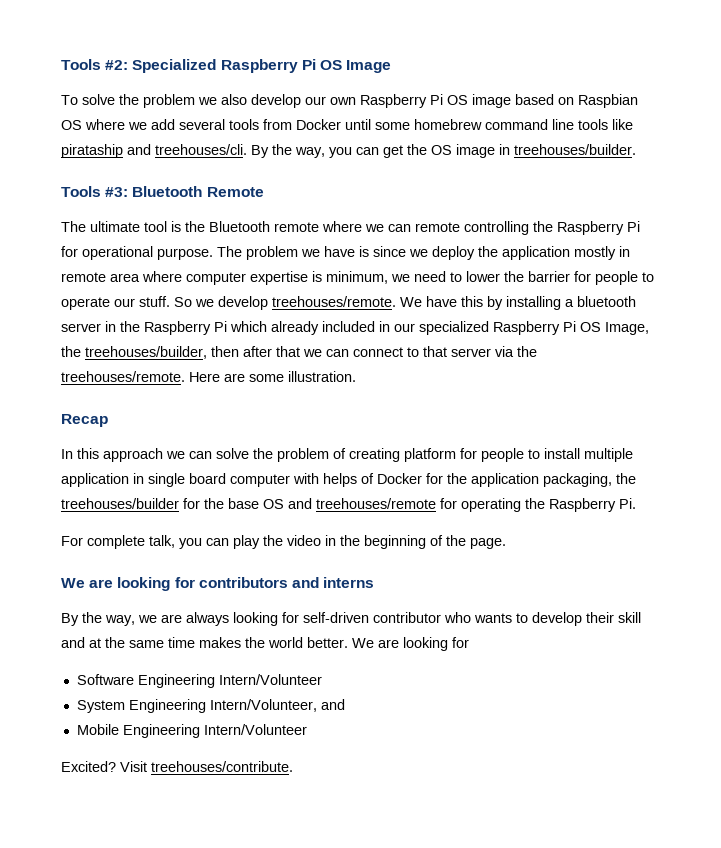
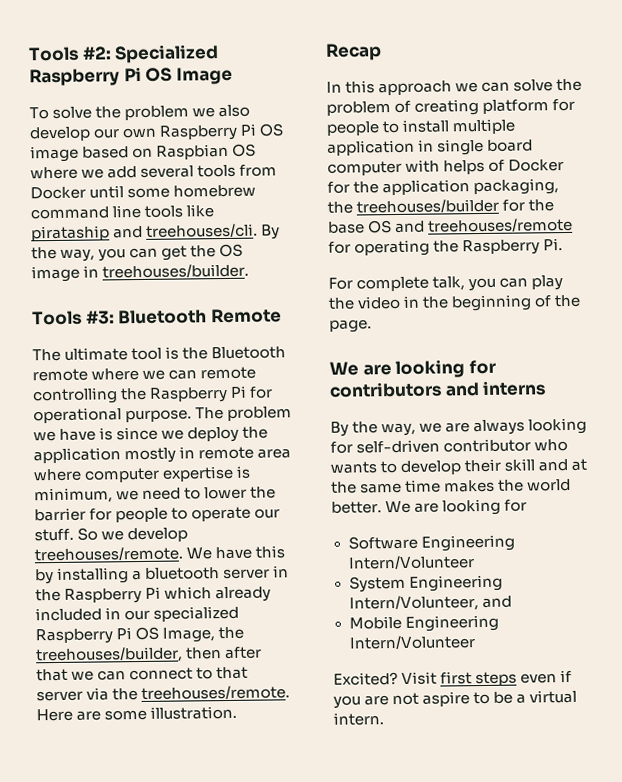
[151,761,293,772] treehouses/contribute. -> [440,669,573,687] [333,689,578,709] [333,712,384,726] first steps even if you are not aspire to be a virtual intern.

